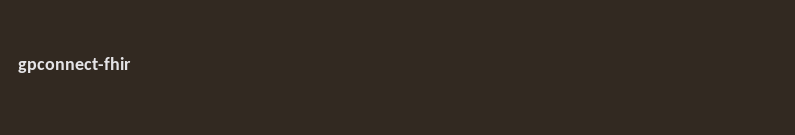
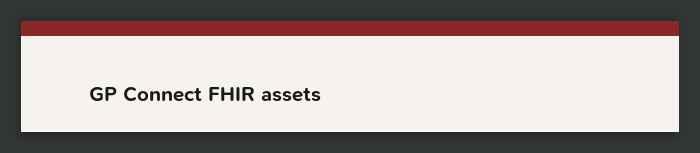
[18,57,131,73] gpconnect-fhir -> [89,86,321,102] GP Connect FHIR assets

